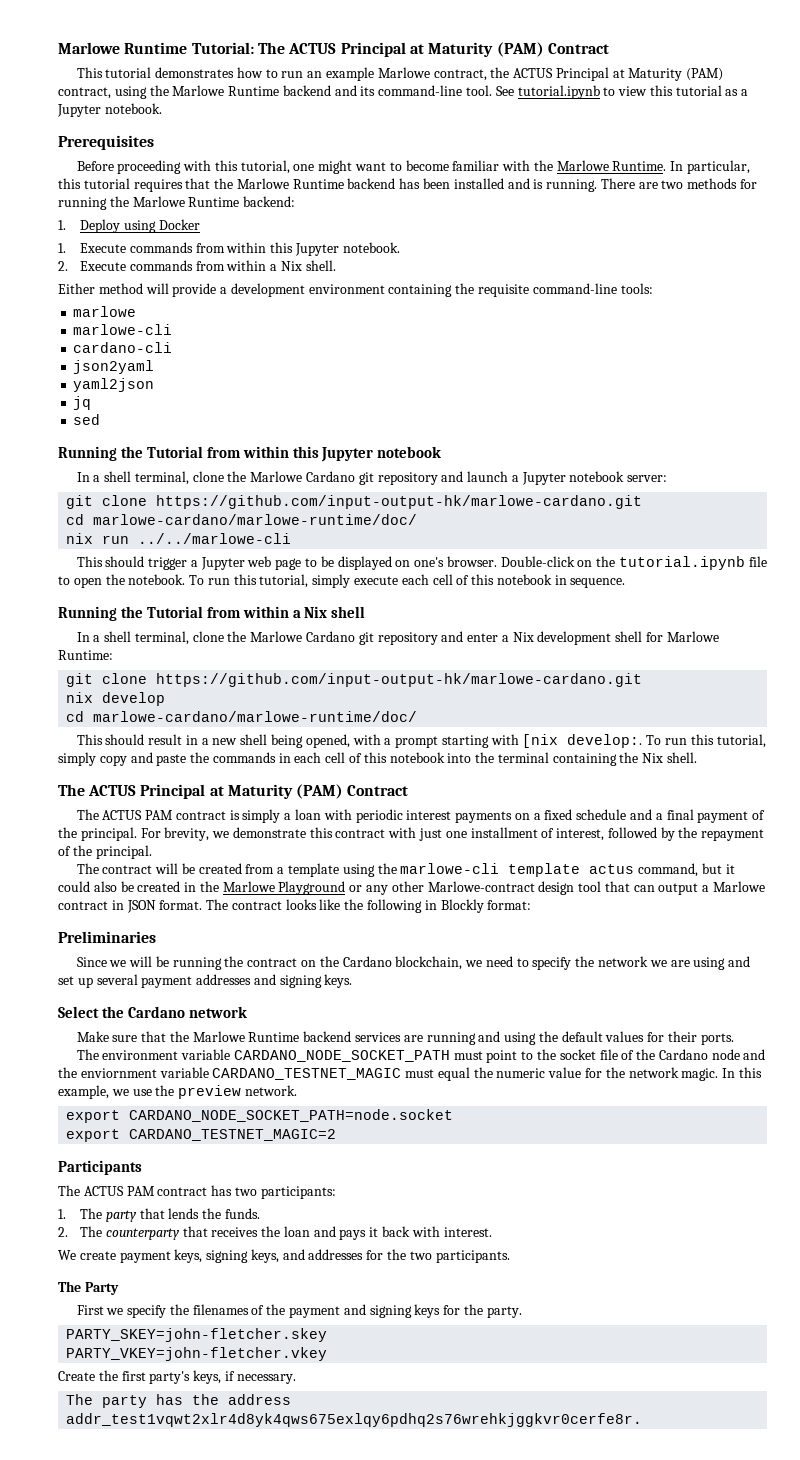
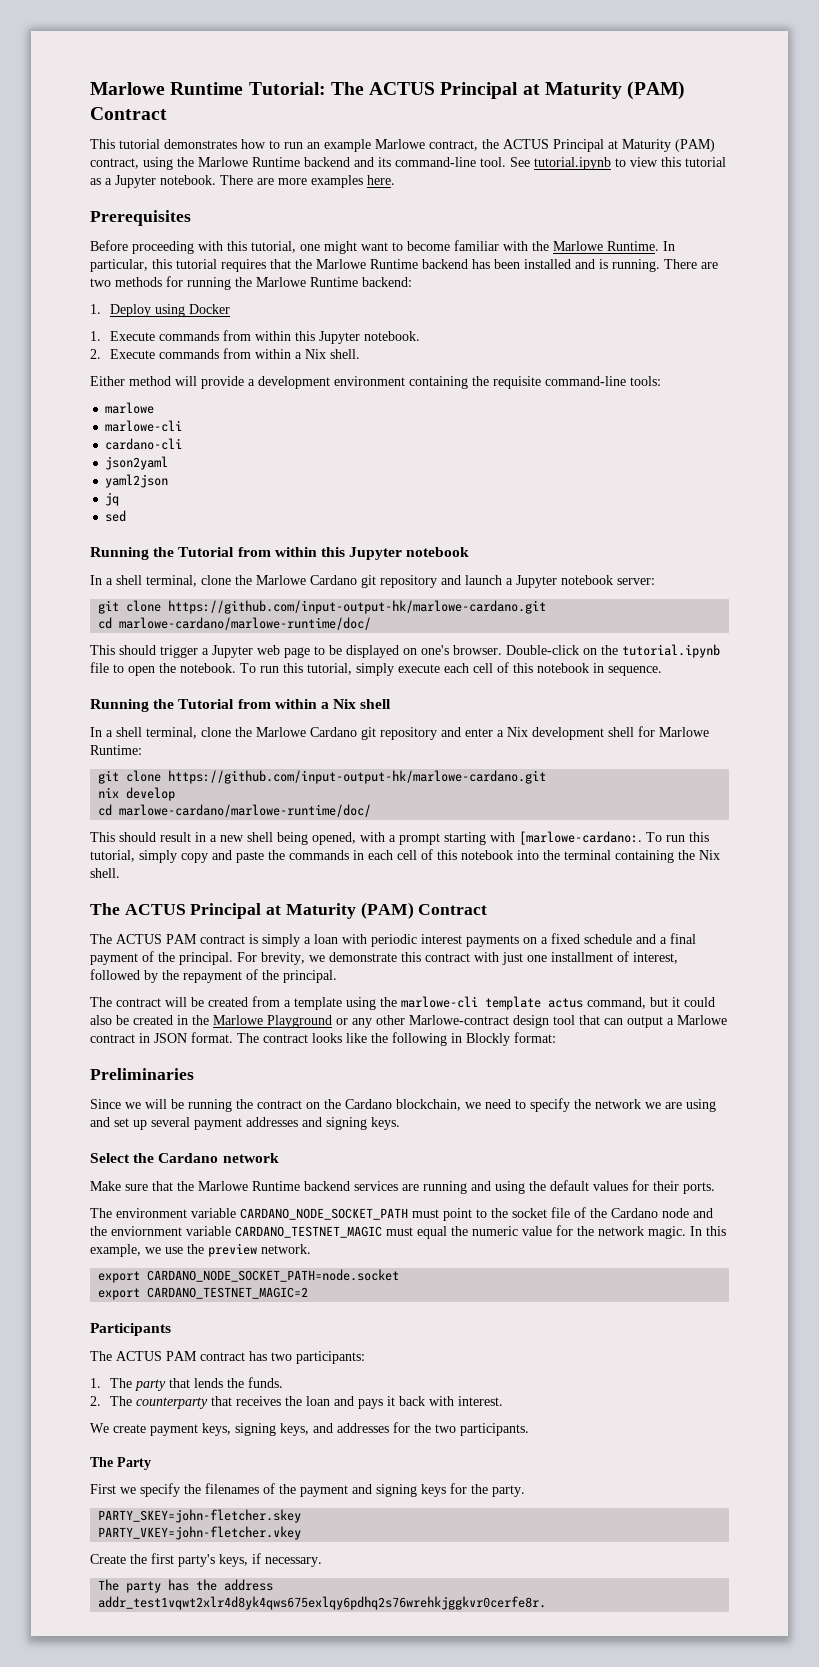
(162, 108) none -> [220,175,395,188] There are more examples here.
[66,533,292,544] // nix run ../../marlowe-cli -> (372, 623) none
[522,734,643,748] [nix develop:. -> [519,831,642,845] [marlowe-cardano:.

